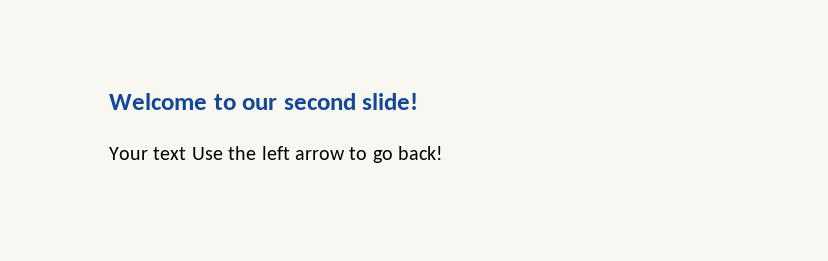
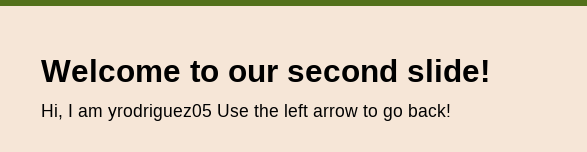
[109,147,187,160] Your text -> [41,104,212,121] Hi, I am yrodriguez05

